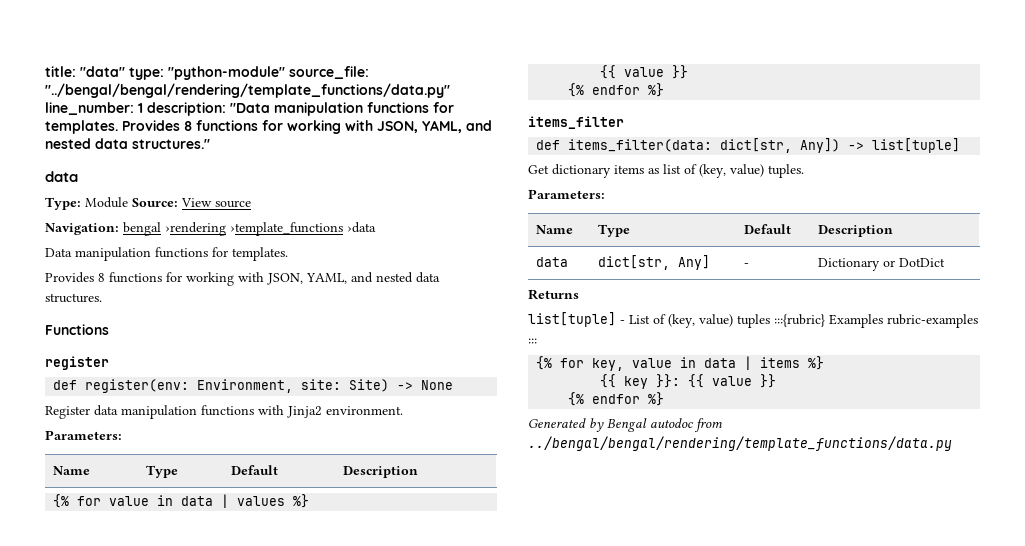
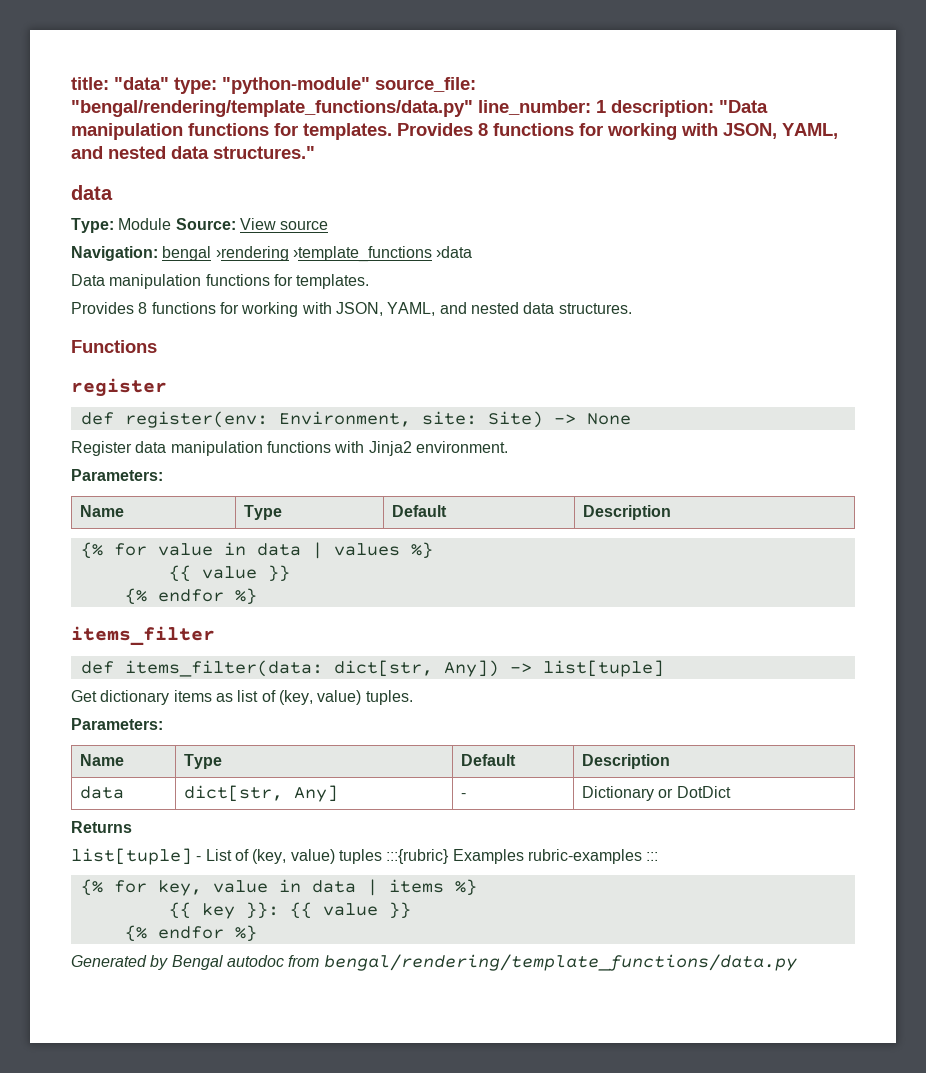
[45,83,450,98] "../bengal/bengal/rendering/template_functions/data.py" -> [71,100,473,117] "bengal/rendering/template_functions/data.py"
[528,436,952,451] ../bengal/bengal/rendering/template_functions/data.py -> [323,954,797,971] bengal/rendering/template_functions/data.py

